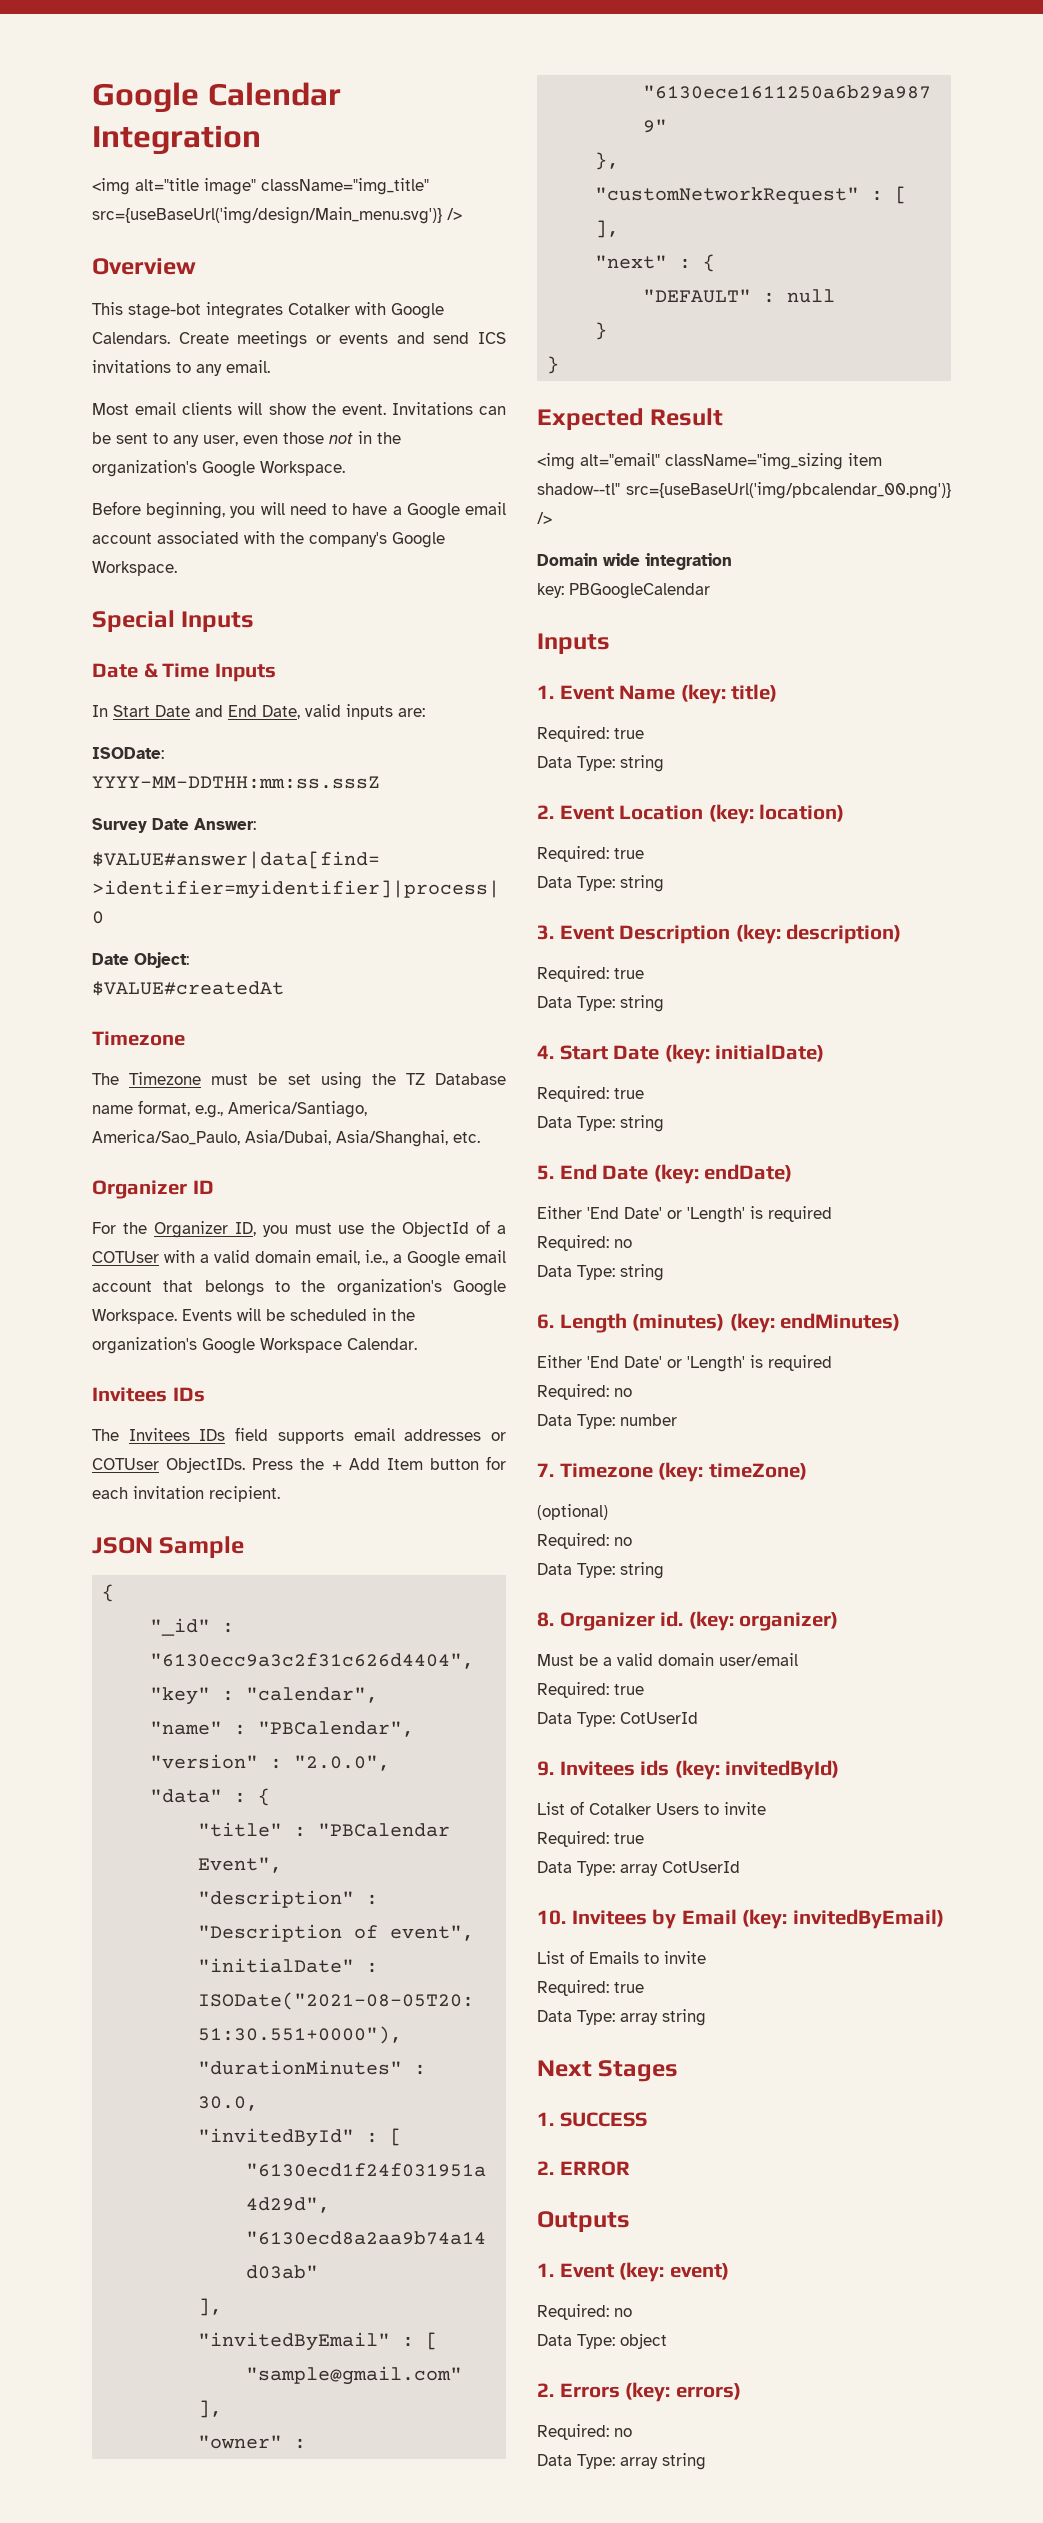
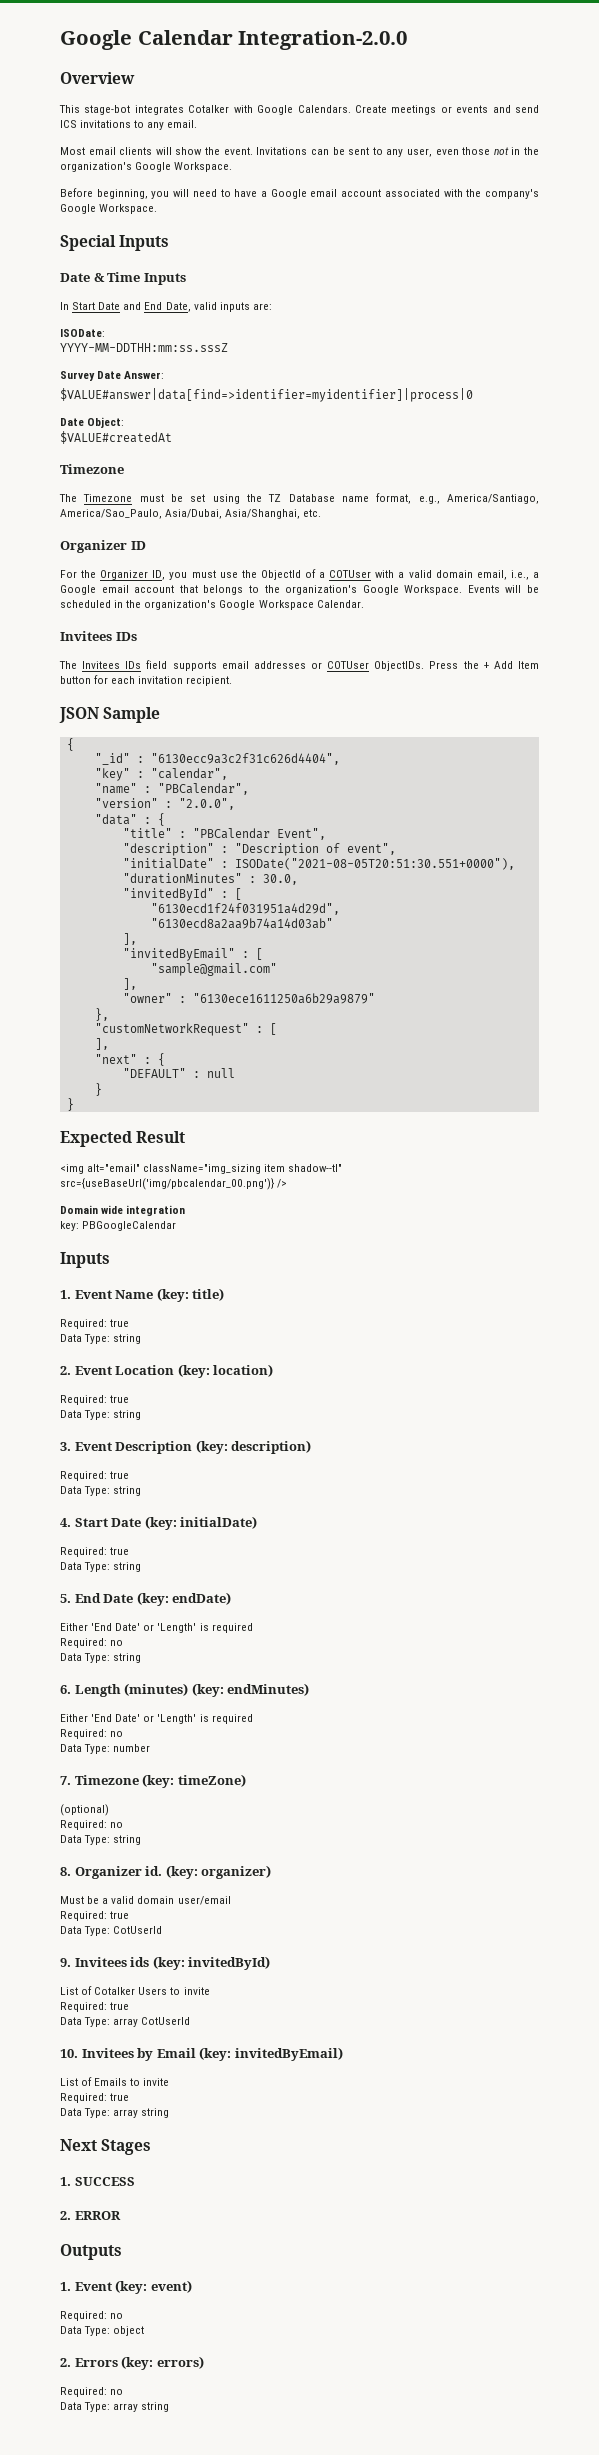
[92,125,261,155] [92,178,429,195] [92,207,462,224] Integration // <img alt="title image" className="img_title" src={useBaseUrl('img/design/Main_menu.svg')} /> -> [238,30,408,50] Integration-2.0.0

